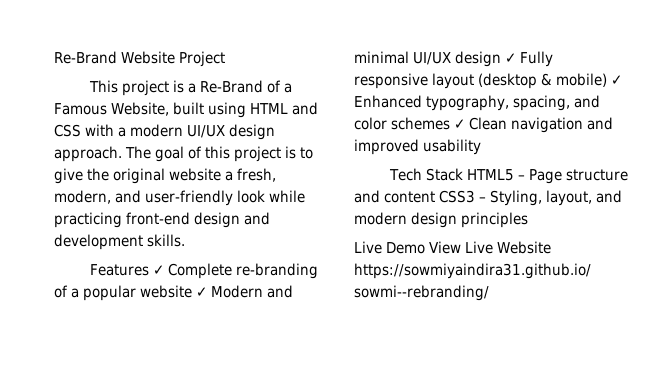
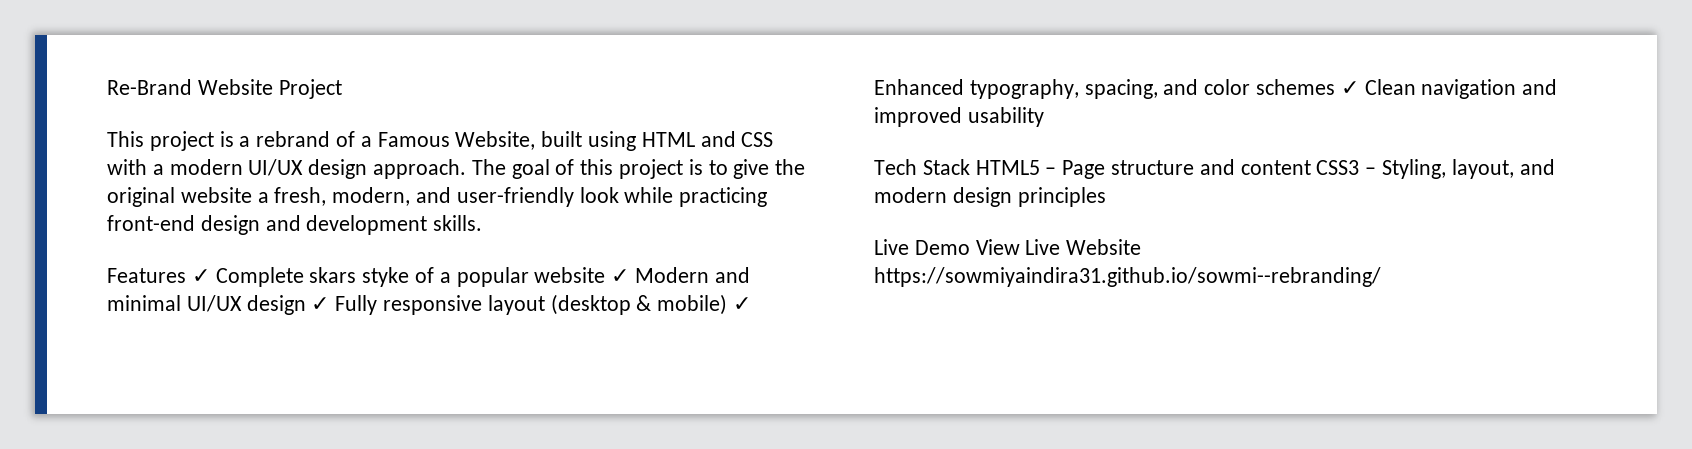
[200,80,264,93] Re-Brand -> [256,131,331,147] rebrand
[236,263,319,279] re-branding -> [309,267,410,287] skars styke

